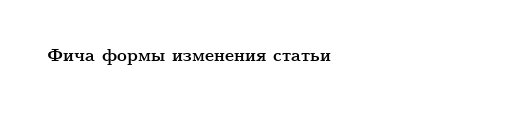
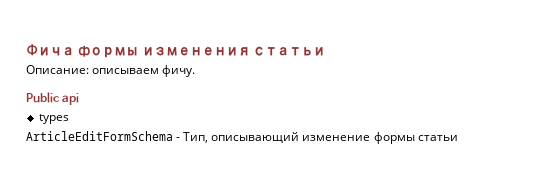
(331, 57) none -> [26,65,196,77] [26,92,80,105] [38,114,69,124] [26,131,458,144] // Описание: описываем фичу. // Public api // types // ArticleEditFormSchema - Тип, описывающий изменение формы статьи

